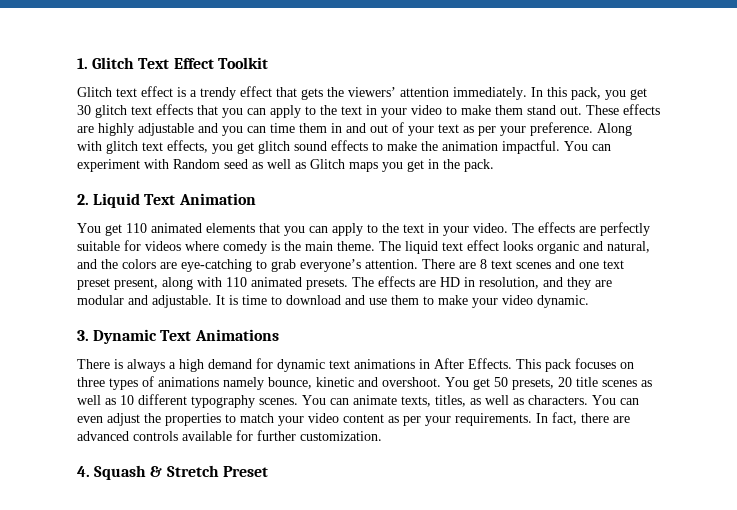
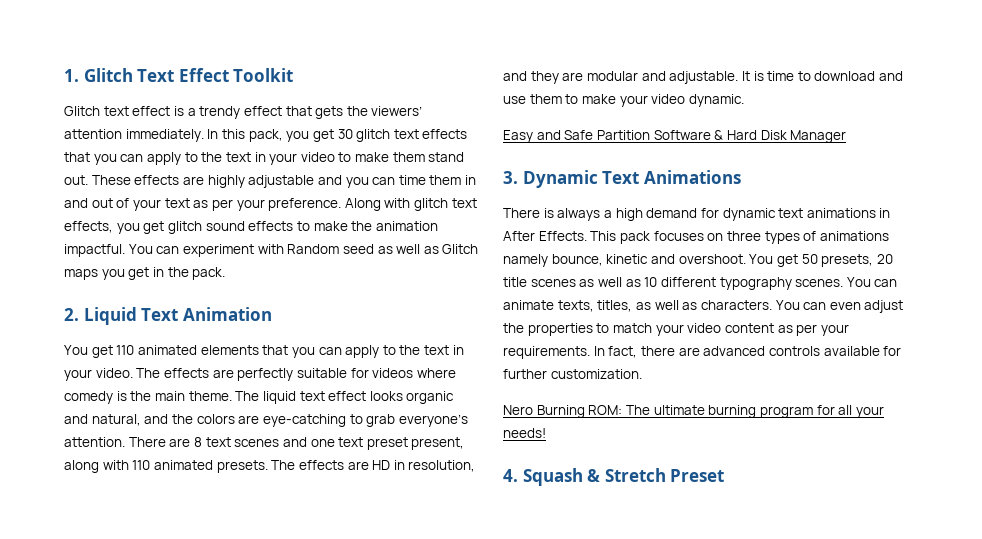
(589, 301) none -> [503,130,847,143] // Easy and Safe Partition Software & Hard Disk Manager
(382, 436) none -> [503,405,884,418] [503,428,546,438] // Nero Burning ROM: The ultimate burning program for all your needs!

